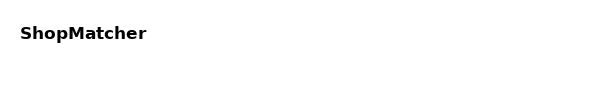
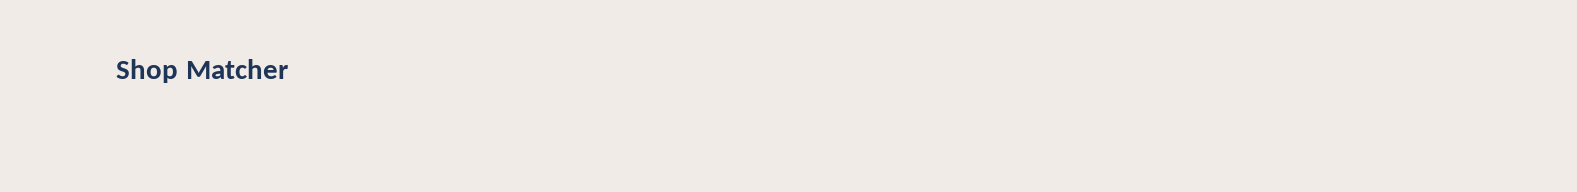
[20,26,147,43] ShopMatcher -> [116,59,288,83] Shop Matcher

